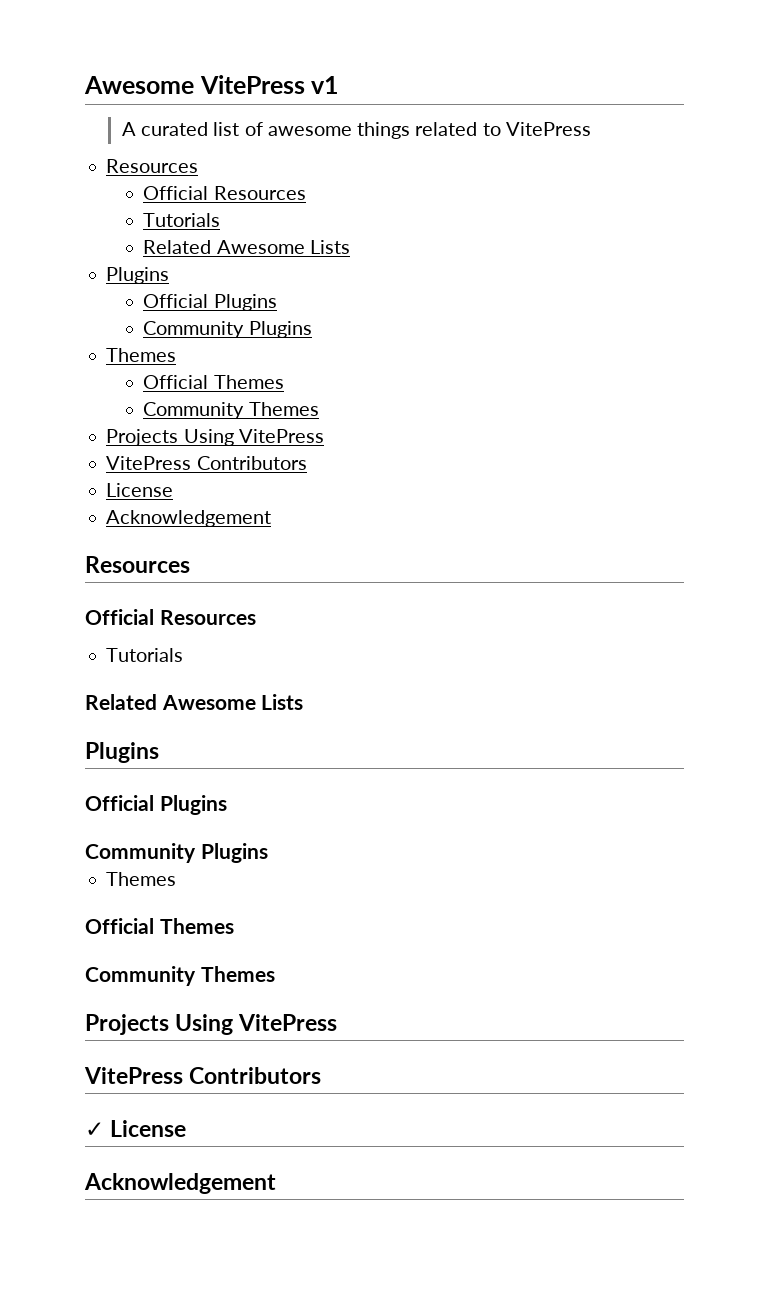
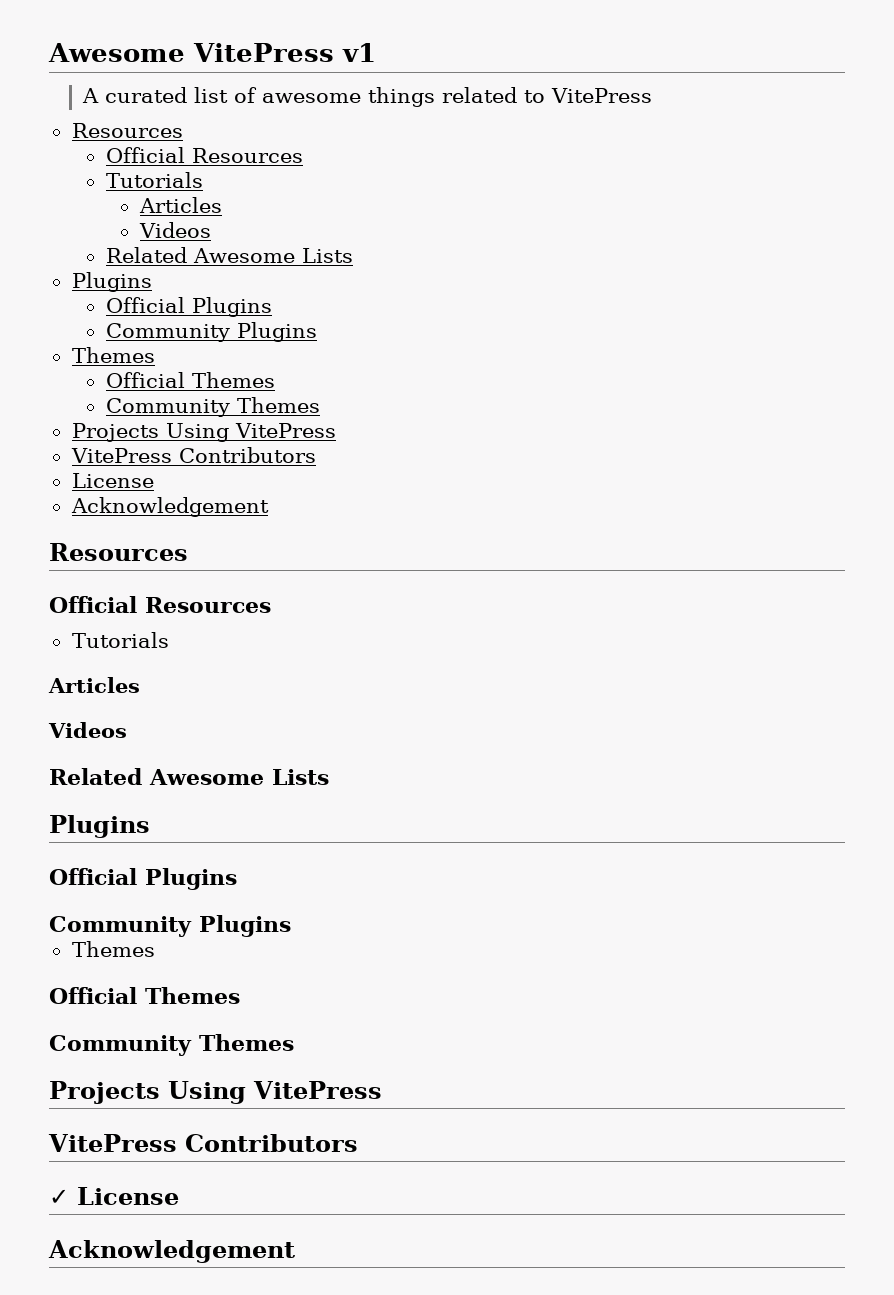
(221, 220) none -> [138,197,222,213] [138,222,211,238] // Articles // Videos
(184, 655) none -> [48,677,140,693] [48,722,127,738] // Articles // Videos

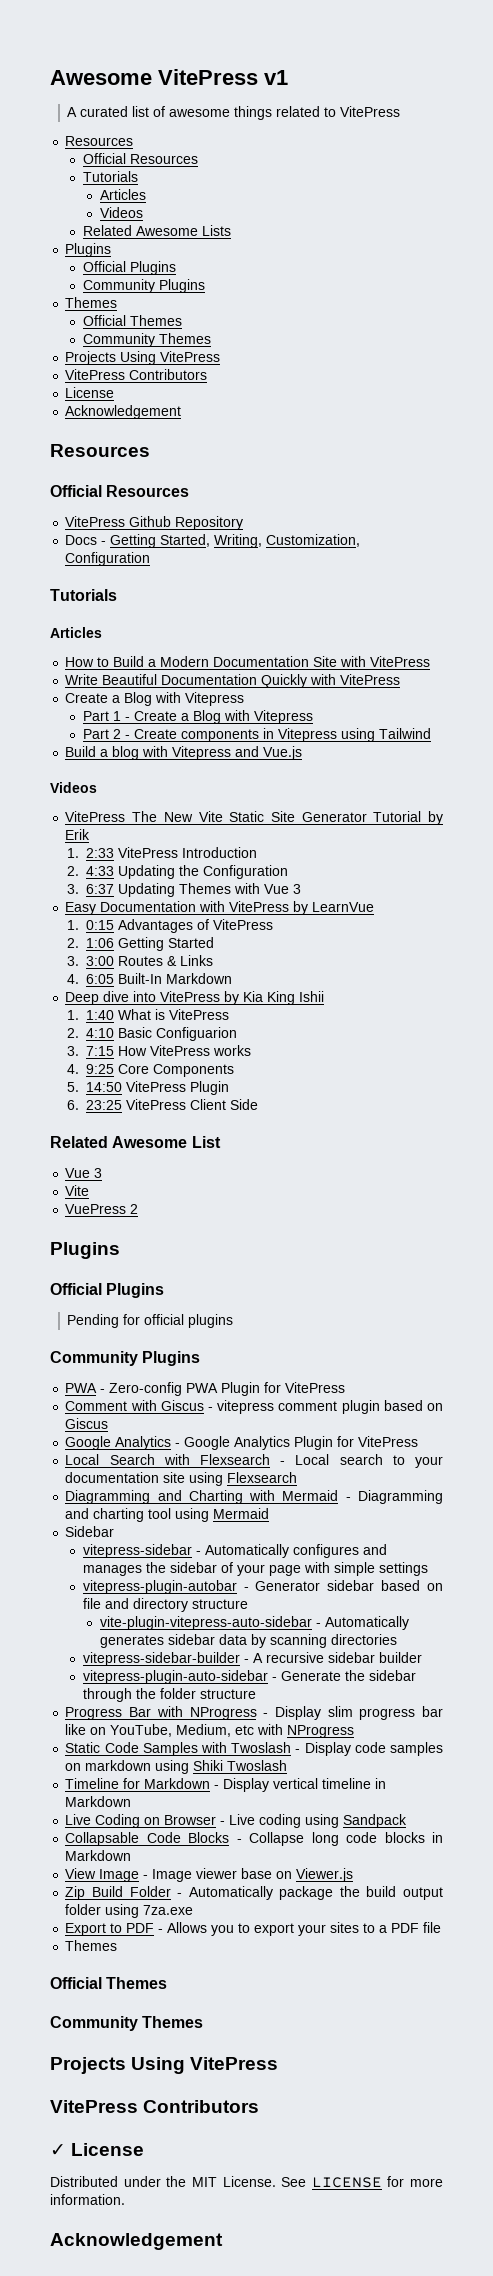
[71,632,169,648] [48,677,140,693] [48,722,127,738] [49,768,329,785] [49,815,150,838] [49,868,237,890] [49,915,291,937] Tutorials // Articles // Videos // Related Awesome Lists // Plugins // Official Plugins // Community Plugins -> [65,516,244,530] [65,534,361,548] [65,552,151,566] [50,589,117,601] [50,627,102,638] [65,656,431,667] [65,674,401,688] [65,692,245,706] [82,710,313,724] [82,728,431,742] [65,746,303,760] [50,782,97,793] [65,811,443,825] [65,829,91,840] [67,847,258,858] [67,865,289,879] [67,883,302,897] [65,901,375,915] [67,919,274,933] [67,937,215,951] [67,955,214,966] [67,973,233,984] [65,991,325,1005] [67,1009,230,1020] [67,1027,238,1041] [67,1045,252,1056] [67,1064,235,1077] [67,1081,230,1095] [67,1099,259,1110] [50,1136,221,1148] [65,1168,103,1178] [65,1185,90,1196] [65,1204,139,1214] [50,1242,120,1259] [50,1283,165,1298] [67,1314,234,1328] [50,1351,201,1366] [65,1382,346,1396] [65,1400,443,1414] [65,1418,109,1429] [65,1436,419,1450] [65,1454,443,1468] [65,1472,298,1486] [65,1490,443,1504] [65,1508,270,1522] [65,1526,115,1537] [82,1544,387,1558] [82,1562,428,1576] [82,1580,443,1594] [82,1598,248,1612] [100,1616,410,1630] [100,1634,398,1648] [82,1652,422,1666] [82,1670,416,1684] [82,1688,256,1702] [65,1706,443,1720] [65,1724,355,1738] [65,1742,443,1756] [65,1760,288,1774] [65,1778,387,1792] [65,1796,132,1807] [65,1814,408,1828] [65,1832,443,1846] [65,1850,132,1861] [65,1868,354,1882] [65,1886,443,1900] [65,1904,194,1918] [65,1922,442,1936] VitePress Github Repository // Docs - Getting Started, Writing, Customization, Configuration // Tutorials // Articles // How to Build a Modern Documentation Site with VitePress // Write Beautiful Documentation Quickly with VitePress // Create a Blog with Vitepress // Part 1 - Create a Blog with Vitepress // Part 2 - Create components in Vitepress using Tailwind // Build a blog with Vitepress and Vue.js // Videos // VitePress The New Vite Static Site Generator Tutorial by Erik // 1. 2:33 VitePress Introduction // 2. 4:33 Updating the Configuration // 3. 6:37 Updating Themes with Vue 3 // Easy Documentation with VitePress by LearnVue // 1. 0:15 Advantages of VitePress // 2. 1:06 Getting Started // 3. 3:00 Routes & Links // 4. 6:05 Built-In Markdown // Deep dive into VitePress by Kia King Ishii // 1. 1:40 What is VitePress // 2. 4:10 Basic Configuarion // 3. 7:15 How VitePress works // 4. 9:25 Core Components // 5. 14:50 VitePress Plugin // 6. 23:25 VitePress Client Side // Related Awesome List // Vue 3 // Vite // VuePress 2 // Plugins // Official Plugins // Pending for official plugins // Community Plugins // PWA - Zero-config PWA Plugin for VitePress // Comment with Giscus - vitepress comment plugin based on Giscus // Google Analytics - Google Analytics Plugin for VitePress // Local Search with Flexsearch - Local search to your documentation site using Flexsearch // Diagramming and Charting with Mermaid - Diagramming and charting tool using Mermaid // Sidebar // vitepress-sidebar - Automatically configures and manages the sidebar of your page with simple settings // vitepress-plugin-autobar - Generator sidebar based on file and directory structure // vite-plugin-vitepress-auto-sidebar - Automatically generates sidebar data by scanning directories // vitepress-sidebar-builder - A recursive sidebar builder // vitepress-plugin-auto-sidebar - Generate the sidebar through the folder structure // Progress Bar with NProgress - Display slim progress bar like on YouTube, Medium, etc with NProgress // Static Code Samples with Twoslash - Display code samples on markdown using Shiki Twoslash // Timeline for Markdown - Display vertical timeline in Markdown // Live Coding on Browser - Live coding using Sandpack // Collapsable Code Blocks - Collapse long code blocks in Markdown // View Image - Image viewer base on Viewer.js // Zip Build Folder - Automatically package the build output folder using 7za.exe // Export to PDF - Allows you to export your sites to a PDF file
(179, 1196) none -> [50,2176,443,2188] [50,2194,125,2205] // Distributed under the MIT License. See LICENSE for more information.

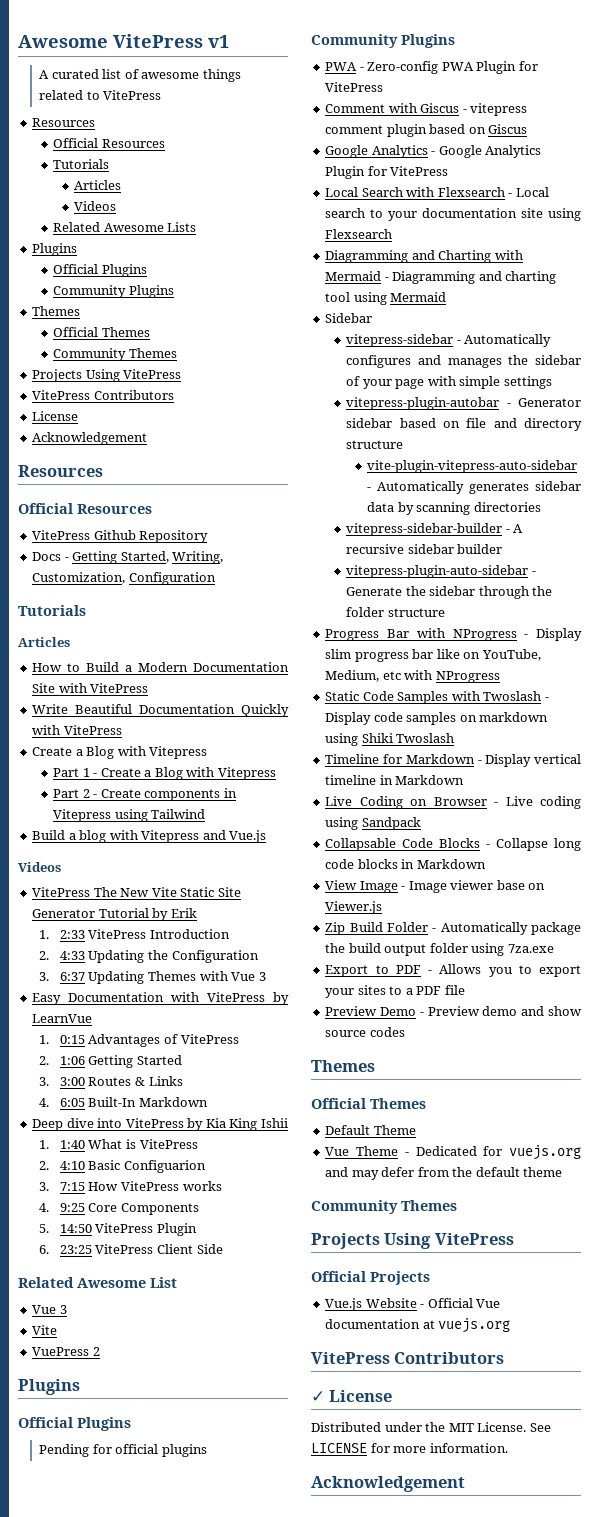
[65,1940,118,1951] [50,1977,168,1989] [50,2016,204,2031] [50,2057,279,2074] Themes // Official Themes // Community Themes // Projects Using VitePress -> [325,1006,582,1016] [325,1027,405,1037] [311,1060,375,1072] [311,1098,426,1109] [325,1125,416,1135] [325,1145,581,1160] [325,1167,563,1180] [311,1200,457,1214] [311,1233,514,1249] [311,1271,430,1285] [325,1298,501,1311] [325,1318,511,1333] Preview Demo - Preview demo and show source codes // Themes // Official Themes // Default Theme // Vue Theme - Dedicated for vuejs.org and may defer from the default theme // Community Themes // Projects Using VitePress // Official Projects // Vue.js Website - Official Vue documentation at vuejs.org

